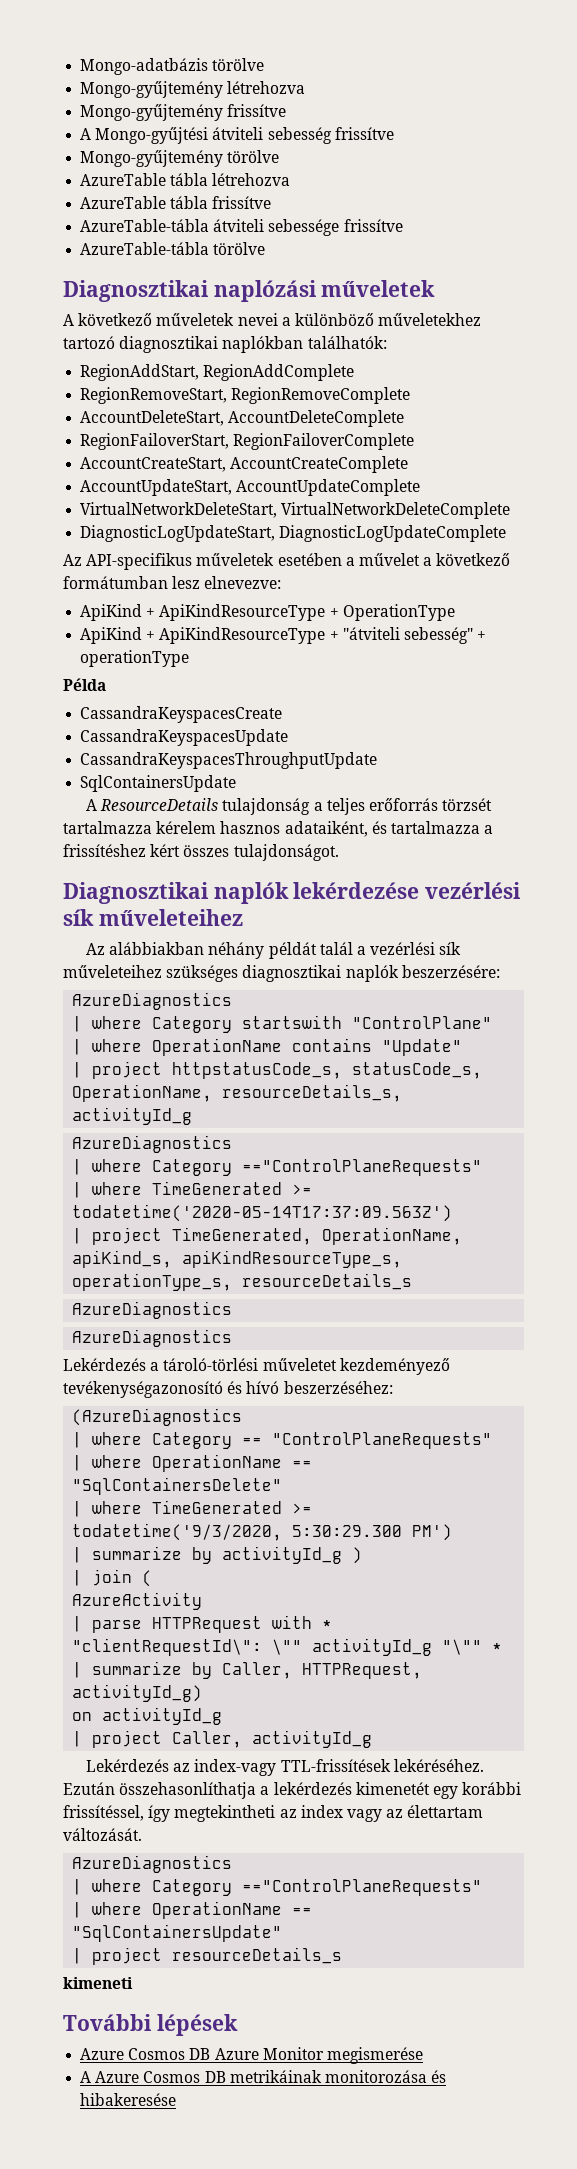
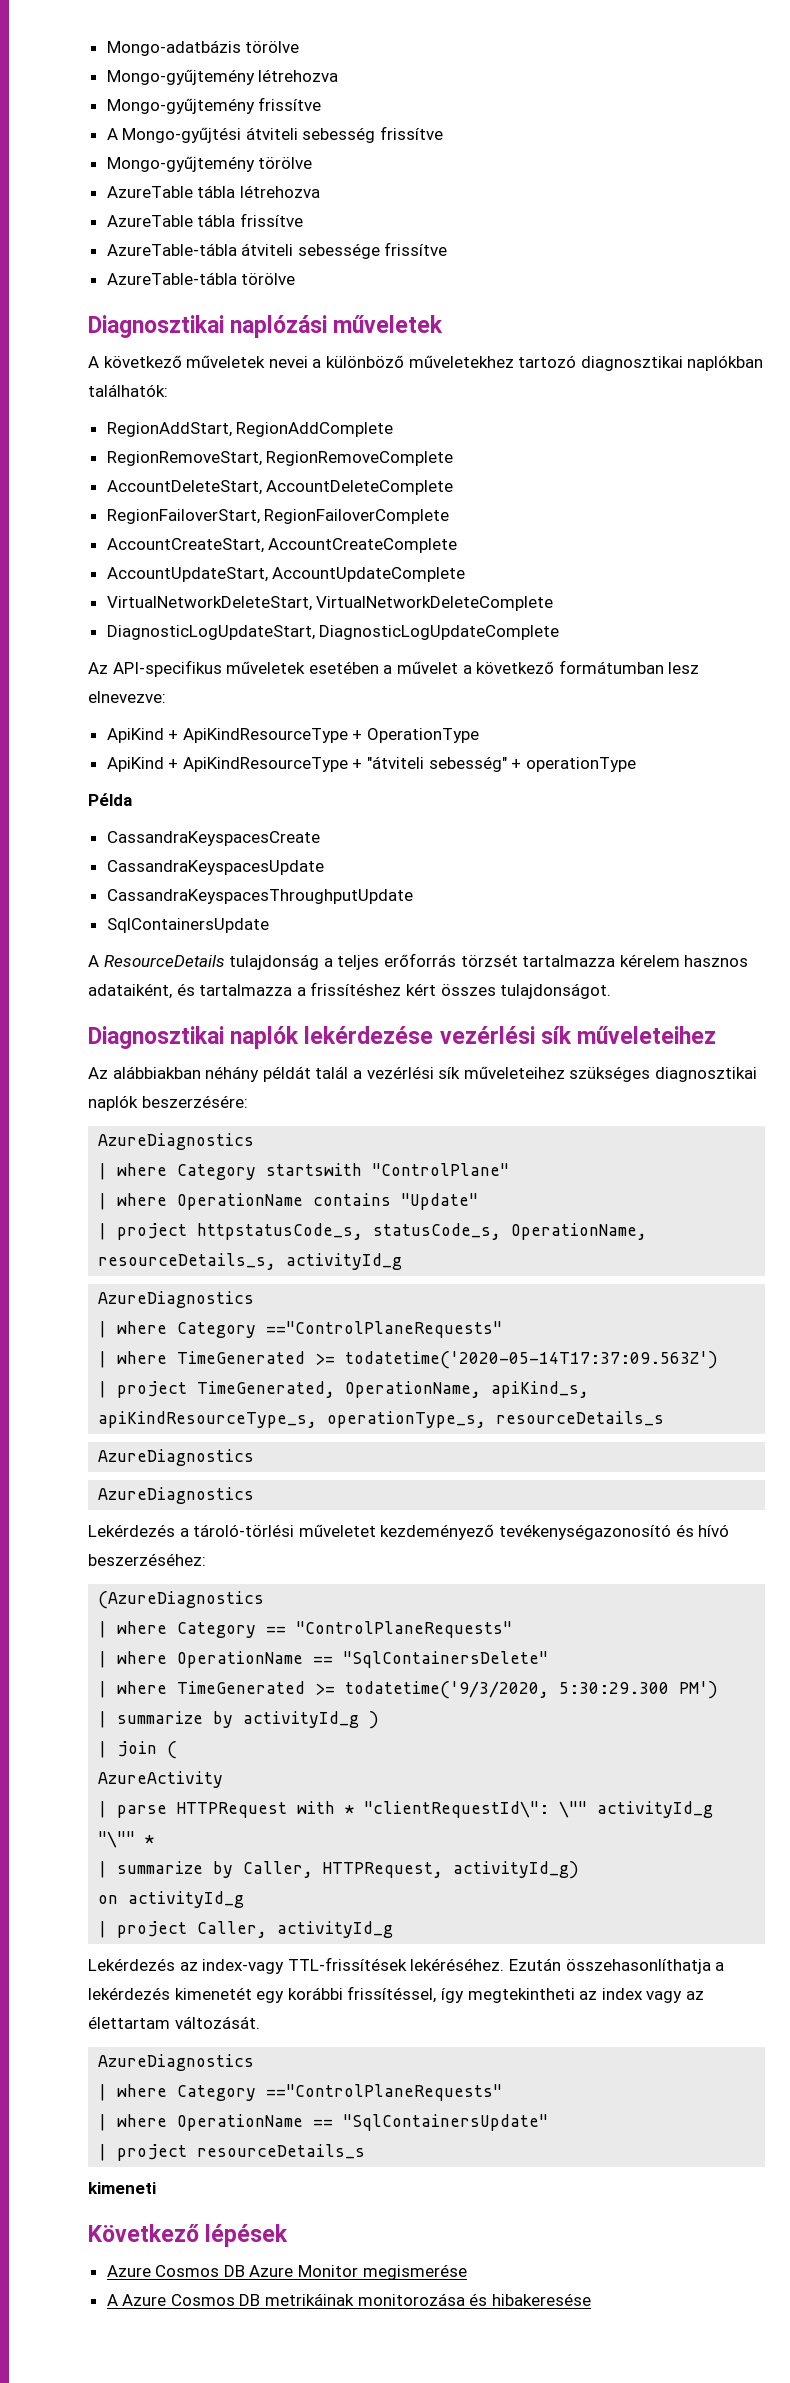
[63,2014,152,2031] További -> [88,2224,199,2242] Következő

